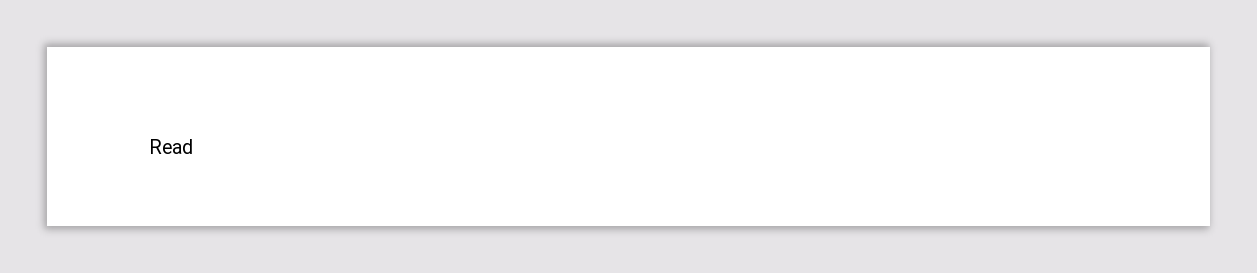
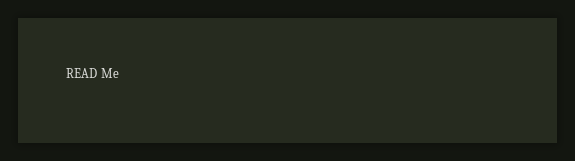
[149,139,193,154] Read -> [66,68,119,78] READ Me

